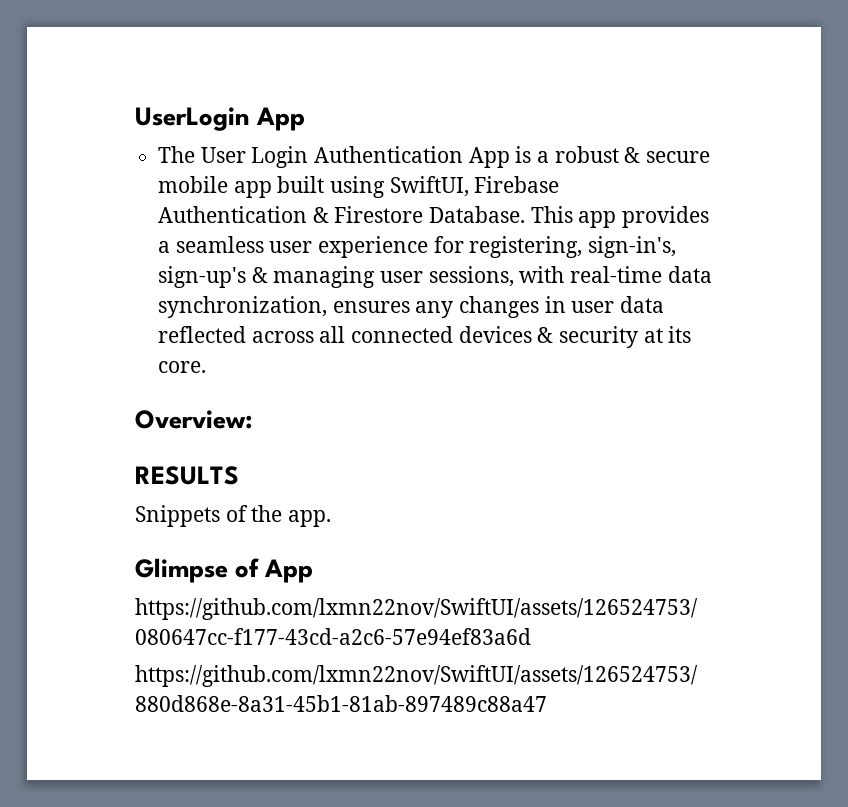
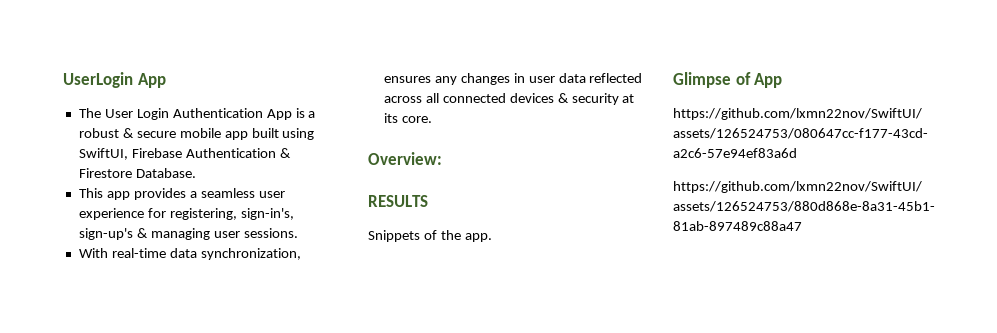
(526, 214) none -> (196, 173) //
[428,266,565,287] sessions, with -> [243,228,298,238] [78,248,108,258] sessions. // With

